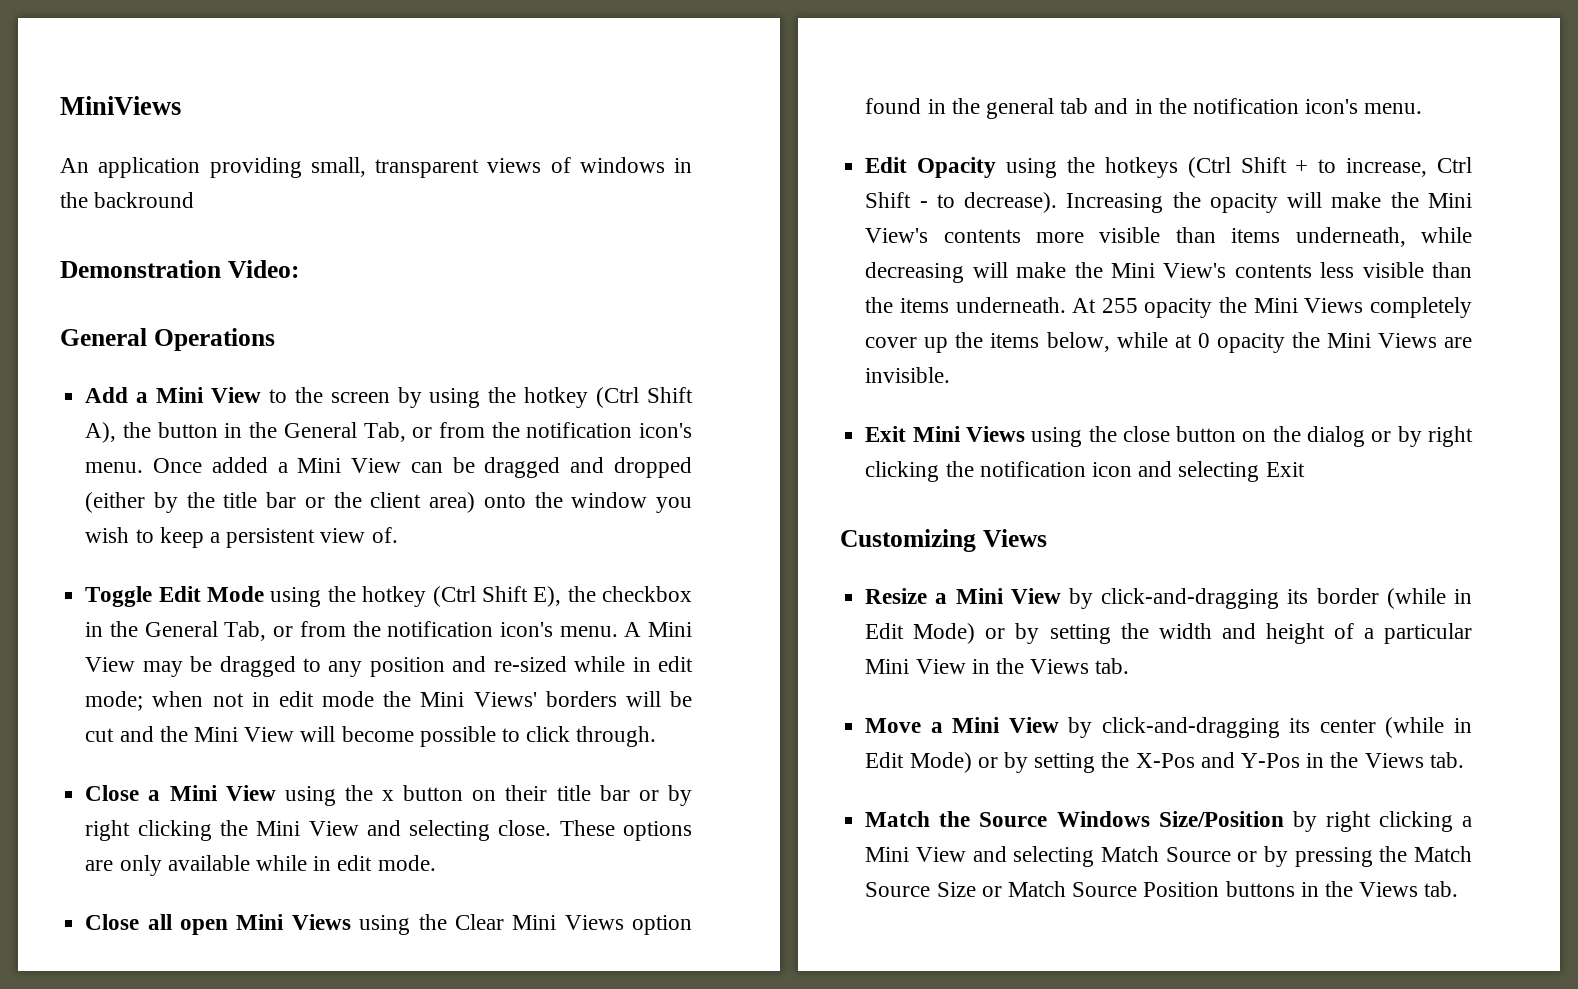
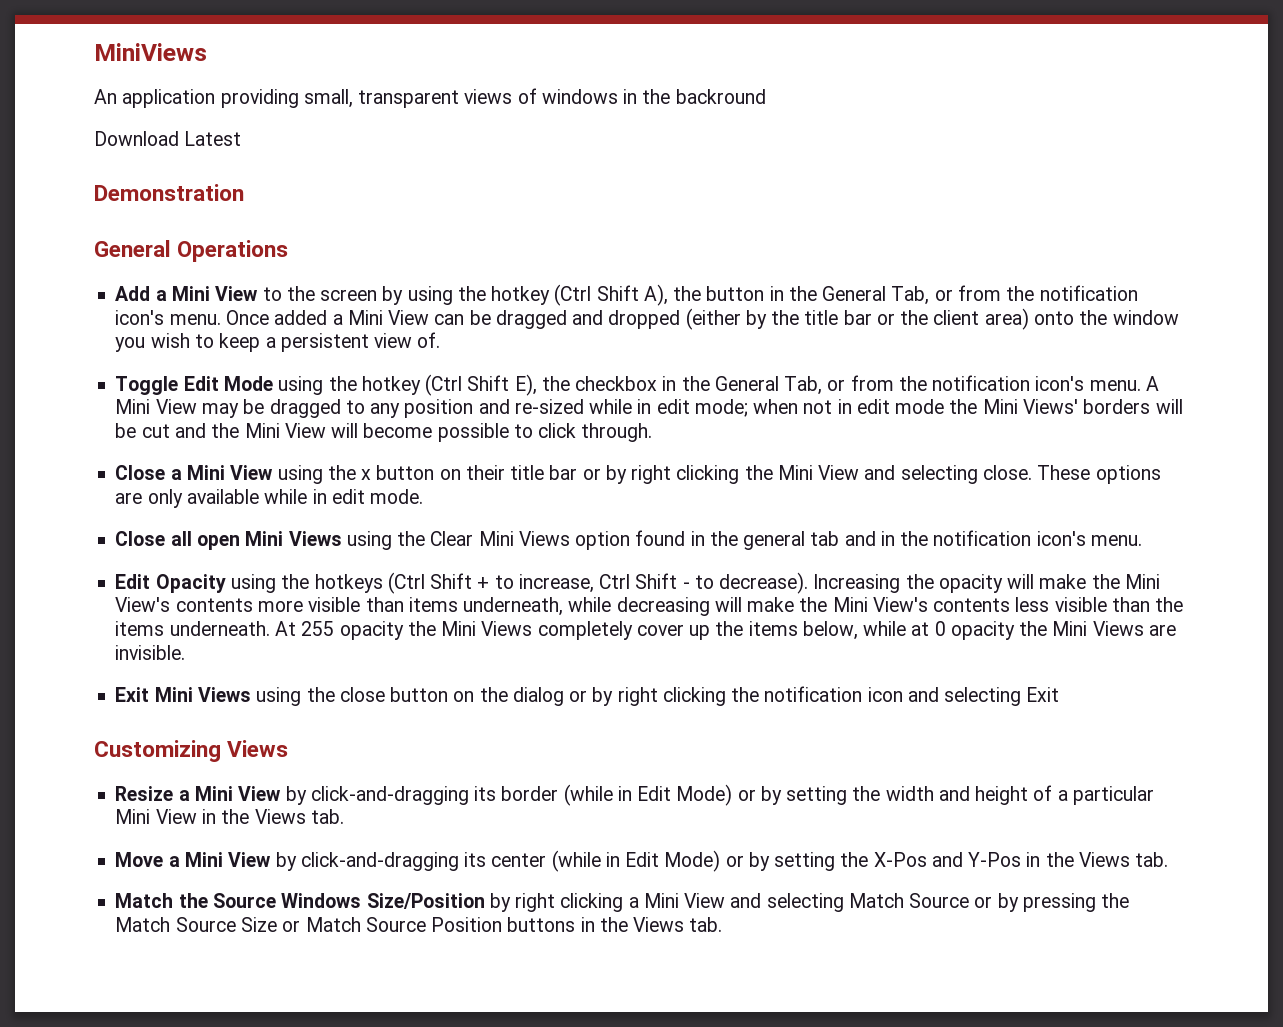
(195, 200) none -> [94,131,242,146] // Download Latest
[227,260,299,278] Video: -> (244, 192) none

